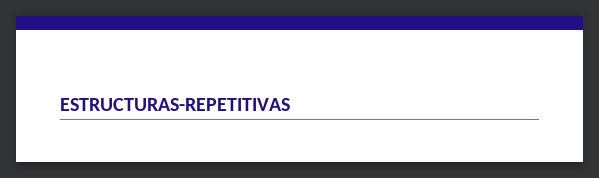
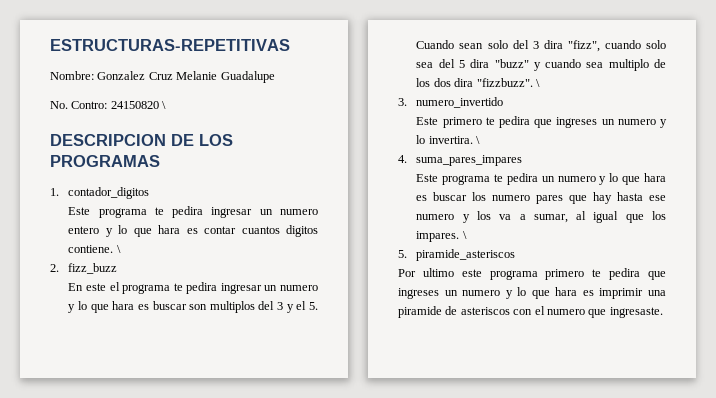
(290, 104) none -> [50,71,275,83] [50,101,167,109] [50,134,233,146] [50,155,160,167] [50,187,150,199] [68,206,318,218] [68,225,318,237] [68,245,121,253] [50,263,118,274] [68,282,318,294] [68,301,318,313] [416,40,666,52] [416,59,666,71] [416,78,540,87] [398,97,504,108] [416,116,667,128] [416,135,481,144] [398,155,523,166] [416,173,666,185] [416,192,666,204] [416,211,666,223] [416,231,467,242] [398,249,516,261] [398,268,666,280] [398,287,666,299] [398,306,663,318] // Nombre: Gonzalez Cruz Melanie Guadalupe // No. Contro: 24150820 \ // DESCRIPCION DE LOS PROGRAMAS // 1. contador_digitos // Este programa te pedira ingresar un numero entero y lo que hara es contar cuantos digitos contiene. \ // 2. fizz_buzz // En este el programa te pedira ingresar un numero y lo que hara es buscar son multiplos del 3 y el 5. Cuando sean solo del 3 dira "fizz", cuando solo sea del 5 dira "buzz" y cuando sea multiplo de los dos dira "fizzbuzz". \ // 3. numero_invertido // Este primero te pedira que ingreses un numero y lo invertira. \ // 4. suma_pares_impares // Este programa te pedira un numero y lo que hara es buscar los numero pares que hay hasta ese numero y los va a sumar, al igual que los impares. \ // 5. piramide_asteriscos // Por ultimo este programa primero te pedira que ingreses un numero y lo que hara es imprimir una piramide de asteriscos con el numero que ingresaste.

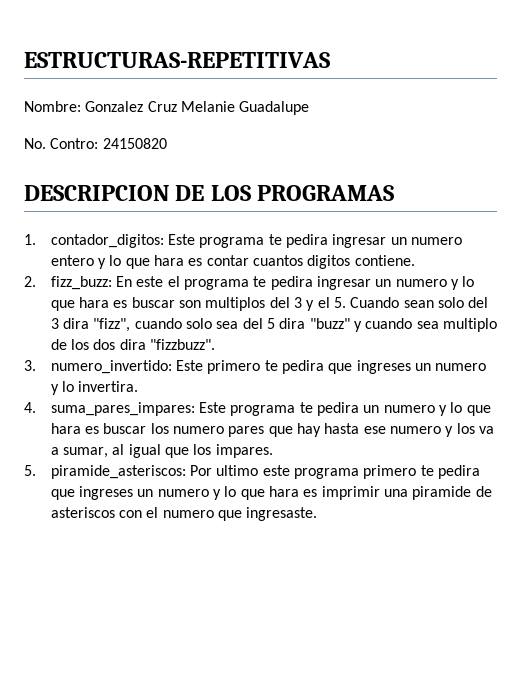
[162,101,167,109] \ -> (167, 143) none
[68,187,150,199] contador_digitos // -> [50,234,164,248] contador_digitos:
[116,245,121,253] \ -> (415, 260) none
[68,263,118,274] fizz_buzz // -> [50,276,112,290] fizz_buzz:
[535,79,540,87] \ -> (215, 344) none
[416,97,504,108] numero_invertido // -> [50,360,172,374] numero_invertido:
[476,136,481,144] \ -> (139, 386) none
[416,155,523,166] suma_pares_impares // -> [50,402,195,416] suma_pares_impares:
[462,231,467,239] [398,249,516,261] \ // 5. piramide_asteriscos // -> [24,465,186,479] // 5. piramide_asteriscos:

